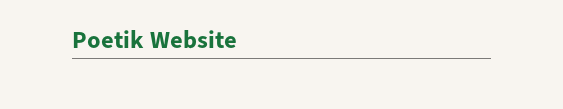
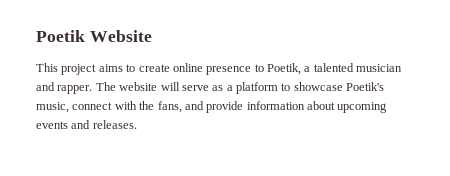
(237, 39) none -> [36,63,403,75] [36,82,385,94] [36,101,388,113] [36,120,137,129] // This project aims to create online presence to Poetik, a talented musician and rapper. The website will serve as a platform to showcase Poetik's music, connect with the fans, and provide information about upcoming events and releases.

